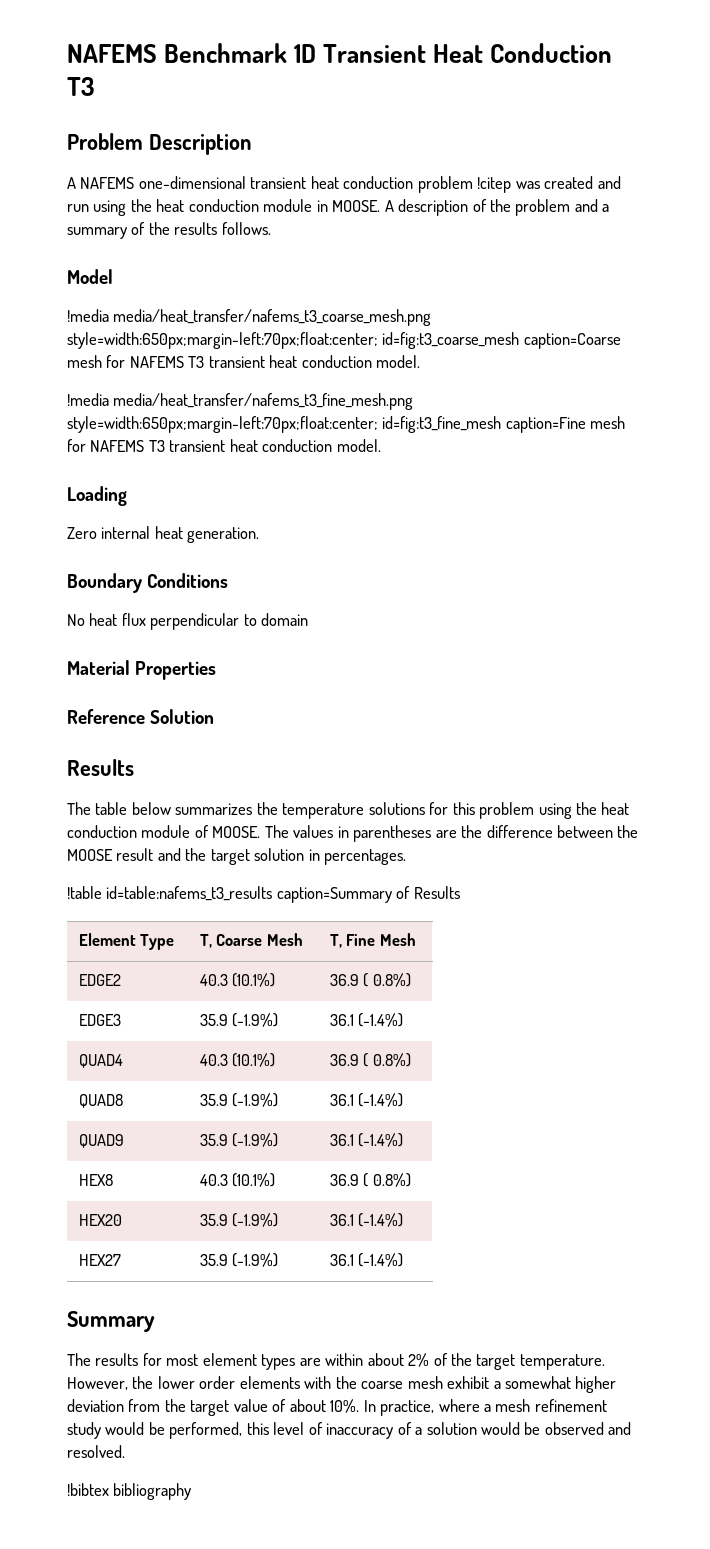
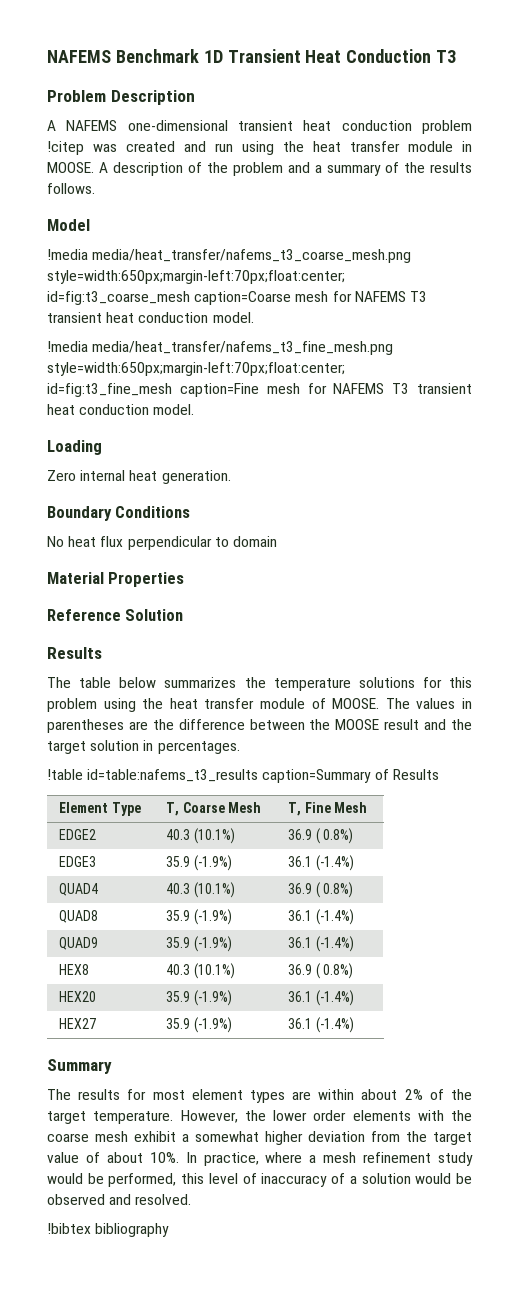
[188,199,259,212] conduction -> [350,141,400,152] transfer
[67,825,137,838] conduction -> [204,698,255,709] transfer

